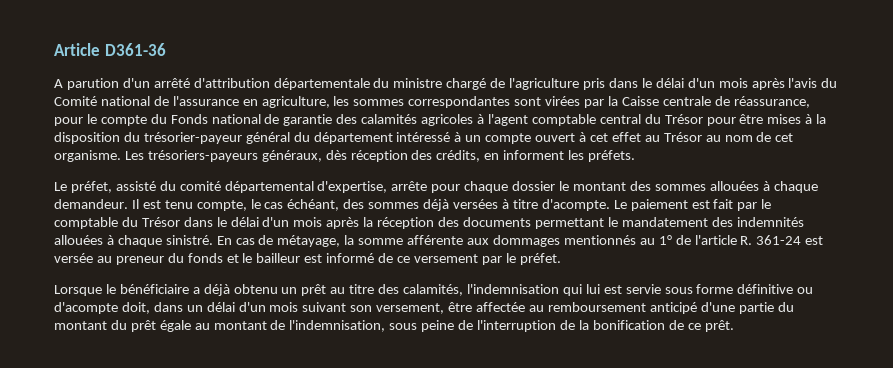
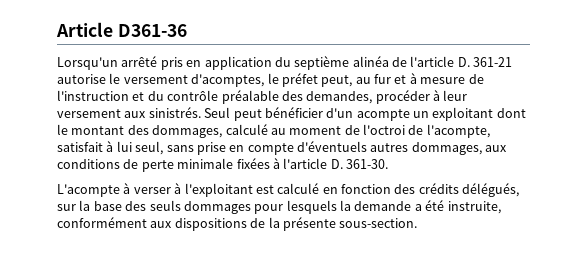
[54,78,838,90] [54,96,810,108] [54,114,827,126] [54,132,794,144] [54,150,636,162] [54,181,818,193] [54,199,772,211] [54,217,804,229] [54,235,824,247] [54,253,561,265] [54,284,814,296] [54,302,794,314] [54,320,734,332] A parution d'un arrêté d'attribution départementale du ministre chargé de l'agriculture pris dans le délai d'un mois après l'avis du Comité national de l'assurance en agriculture, les sommes correspondantes sont virées par la Caisse centrale de réassurance, pour le compte du Fonds national de garantie des calamités agricoles à l'agent comptable central du Trésor pour être mises à la disposition du trésorier-payeur général du département intéressé à un compte ouvert à cet effet au Trésor au nom de cet organisme. Les trésoriers-payeurs généraux, dès réception des crédits, en informent les préfets. // Le préfet, assisté du comité départemental d'expertise, arrête pour chaque dossier le montant des sommes allouées à chaque demandeur. Il est tenu compte, le cas échéant, des sommes déjà versées à titre d'acompte. Le paiement est fait par le comptable du Trésor dans le délai d'un mois après la réception des documents permettant le mandatement des indemnités allouées à chaque sinistré. En cas de métayage, la somme afférente aux dommages mentionnés au 1° de l'article R. 361-24 est versée au preneur du fonds et le bailleur est informé de ce versement par le préfet. // Lorsque le bénéficiaire a déjà obtenu un prêt au titre des calamités, l'indemnisation qui lui est servie sous forme définitive ou d'acompte doit, dans un délai d'un mois suivant son versement, être affectée au remboursement anticipé d'une partie du montant du prêt égale au montant de l'indemnisation, sous peine de l'interruption de la bonification de ce prêt. -> [57,56,513,70] [57,73,484,87] [57,90,468,104] [57,107,526,121] [57,124,490,138] [57,141,508,155] [57,158,388,172] [57,183,520,197] [57,200,501,214] [57,217,418,231] Lorsqu'un arrêté pris en application du septième alinéa de l'article D. 361-21 autorise le versement d'acomptes, le préfet peut, au fur et à mesure de l'instruction et du contrôle préalable des demandes, procéder à leur versement aux sinistrés. Seul peut bénéficier d'un acompte un exploitant dont le montant des dommages, calculé au moment de l'octroi de l'acompte, satisfait à lui seul, sans prise en compte d'éventuels autres dommages, aux conditions de perte minimale fixées à l'article D. 361-30. // L'acompte à verser à l'exploitant est calculé en fonction des crédits délégués, sur la base des seuls dommages pour lesquels la demande a été instruite, conformément aux dispositions de la présente sous-section.

